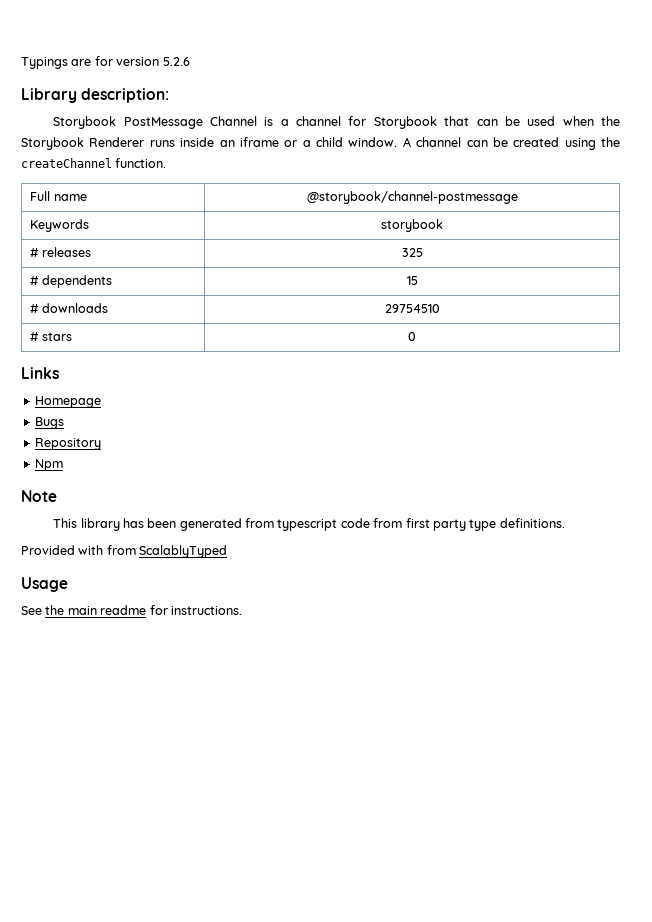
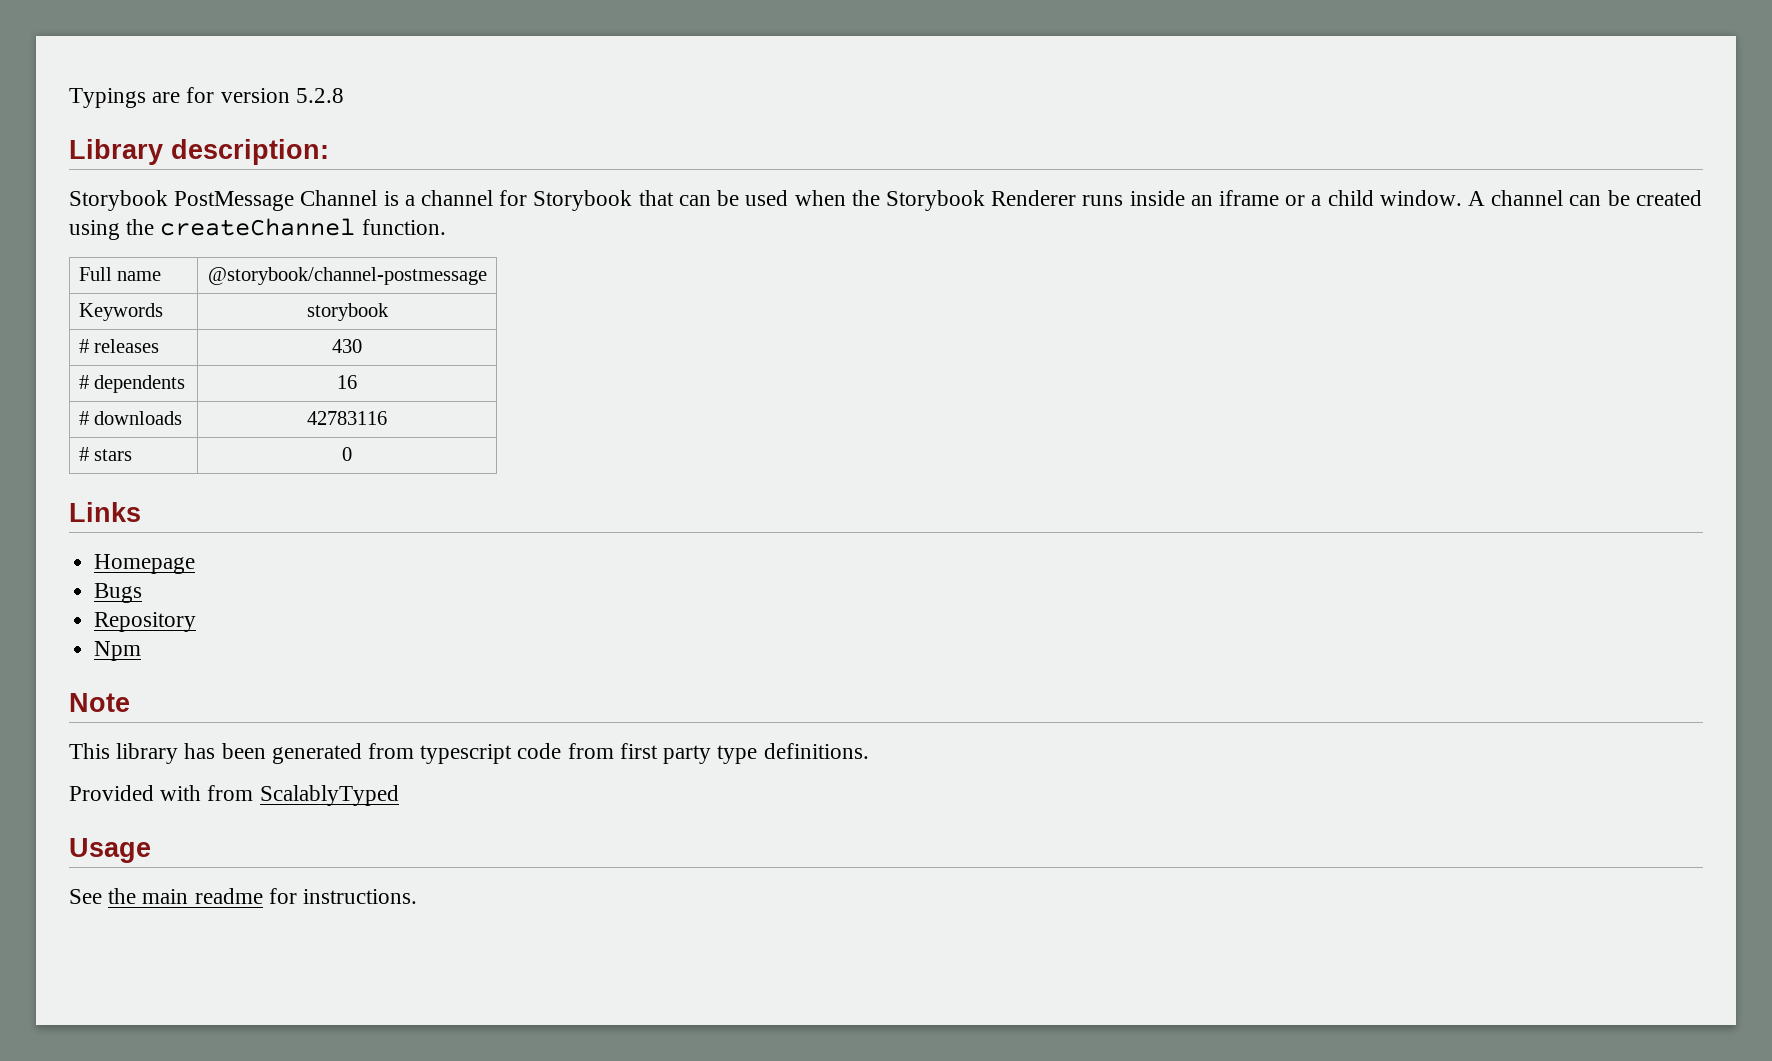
[162,57,190,66] 5.2.6 -> [295,88,344,103] 5.2.8
[401,248,423,257] 325 -> [332,339,362,353] 430
[406,276,418,285] 15 -> [336,375,357,389] 16
[384,304,440,313] 29754510 -> [307,411,387,425] 42783116

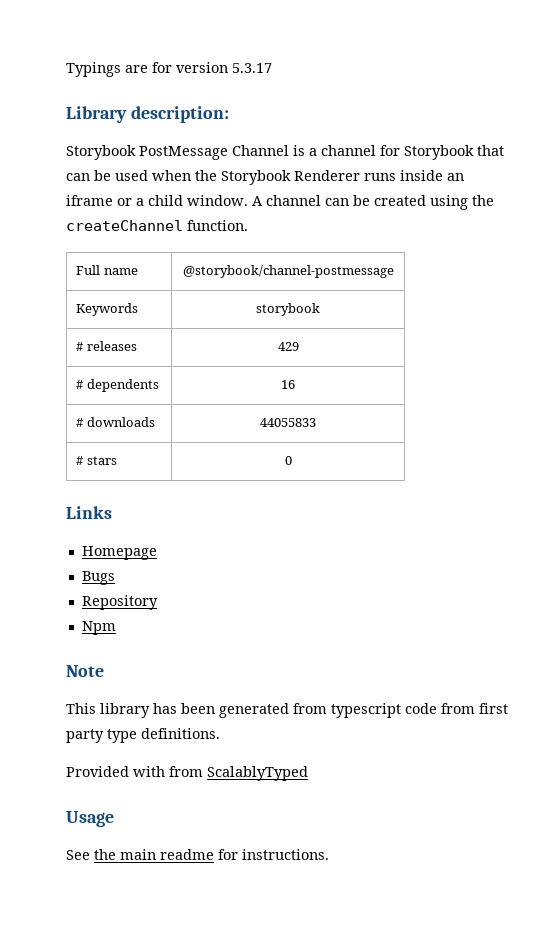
[295,88,344,103] 5.2.8 -> [232,63,272,73] 5.3.17
[332,339,362,353] 430 -> [277,342,299,351] 429
[307,411,387,425] 42783116 -> [260,418,316,427] 44055833

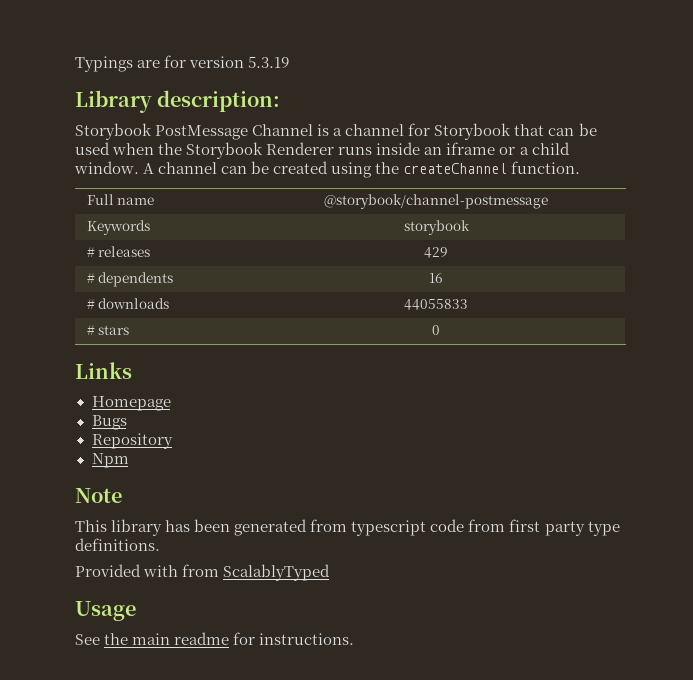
[232,63,272,73] 5.3.17 -> [248,56,290,68] 5.3.19

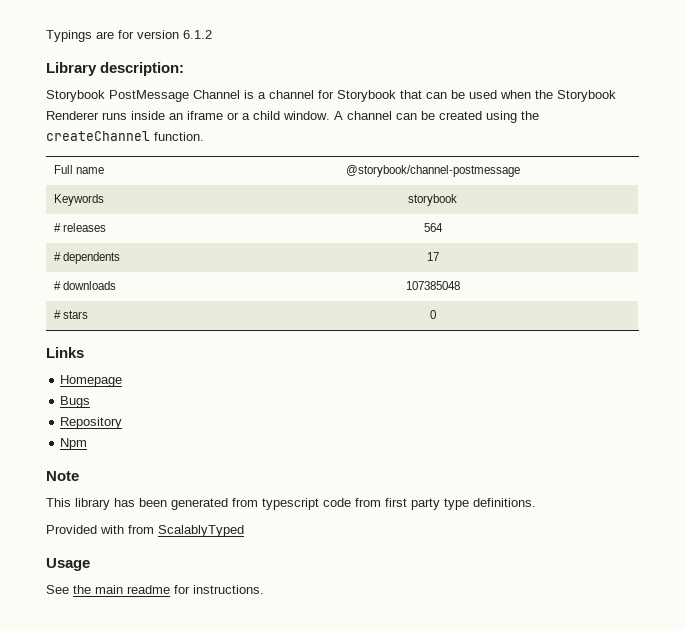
[248,56,290,68] 5.3.19 -> [183,30,212,39] 6.1.2
[424,247,448,258] 429 -> [423,223,443,232] 564
[429,273,443,283] 16 -> [426,252,439,261] 17
[404,299,468,310] 44055833 -> [405,281,460,290] 107385048

